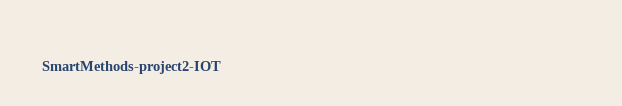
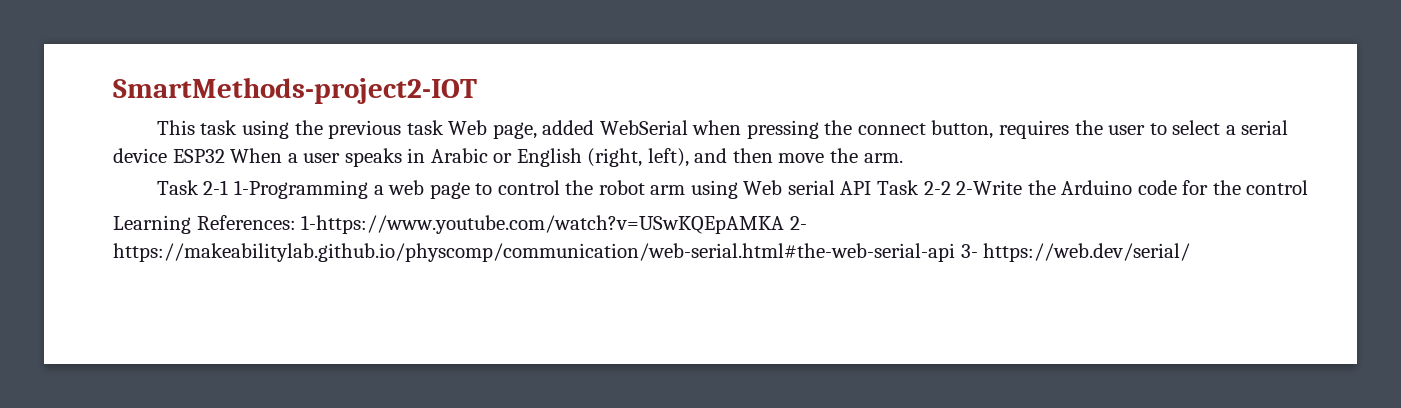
(221, 67) none -> [156,120,1289,139] [113,148,903,167] [156,180,1309,199] [113,215,807,234] [113,243,1191,262] // This task using the previous task Web page, added WebSerial when pressing the connect button, requires the user to select a serial device ESP32 When a user speaks in Arabic or English (right, left), and then move the arm. // Task 2-1 1-Programming a web page to control the robot arm using Web serial API Task 2-2 2-Write the Arduino code for the control // Learning References: 1-https://www.youtube.com/watch?v=USwKQEpAMKA 2- https://makeabilitylab.github.io/physcomp/communication/web-serial.html#the-web-serial-api 3- https://web.dev/serial/

